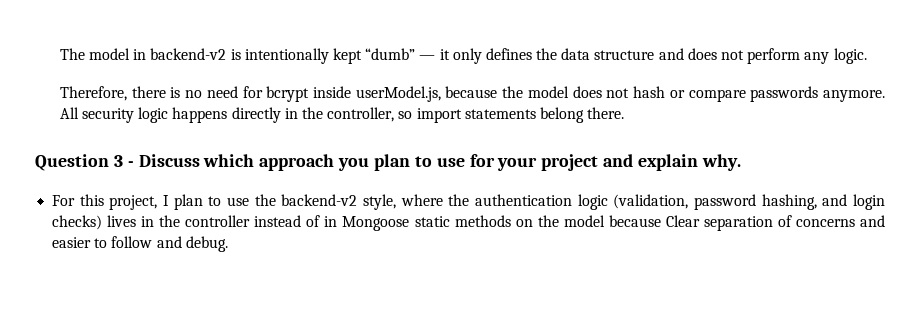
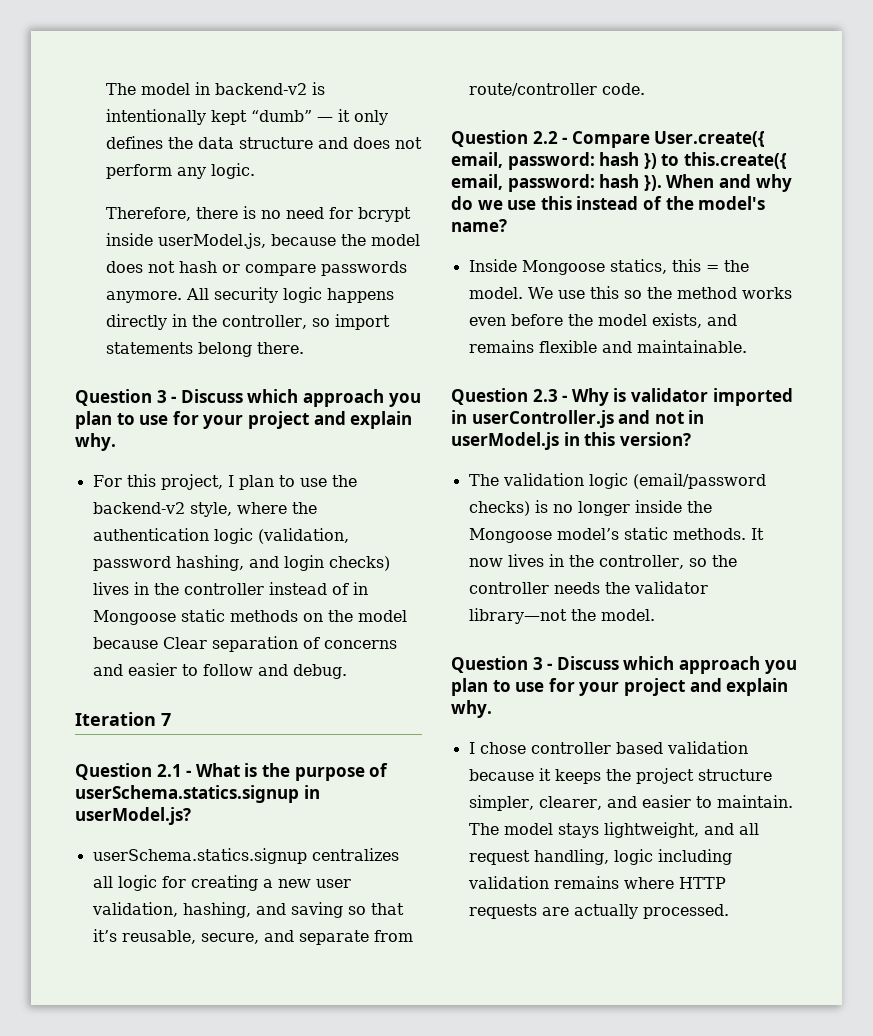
(228, 244) none -> [75,712,171,726] [75,763,389,781] [75,785,320,803] [75,807,191,825] [92,848,399,864] [92,875,351,891] [91,902,404,918] [92,929,413,945] [468,83,645,96] [451,130,766,148] [451,152,787,170] [451,174,792,192] [451,196,766,210] [451,219,507,232] [468,259,749,275] [468,286,792,299] [468,313,737,328] [468,340,747,353] [451,388,793,406] [451,410,705,428] [451,432,691,450] [468,473,766,489] [468,500,712,516] [468,527,764,543] [468,554,737,569] [468,581,708,594] [468,608,655,624] [451,656,797,674] [451,678,789,696] [451,700,492,718] [468,741,748,754] [468,768,772,784] [468,795,793,811] [468,822,759,838] [468,849,732,865] [467,876,726,889] [468,904,729,919] // Iteration 7 // Question 2.1 - What is the purpose of userSchema.statics.signup in userModel.js? // userSchema.statics.signup centralizes all logic for creating a new user validation, hashing, and saving so that it’s reusable, secure, and separate from route/controller code. // Question 2.2 - Compare User.create({ email, password: hash }) to this.create({ email, password: hash }). When and why do we use this instead of the model's name? // Inside Mongoose statics, this = the model. We use this so the method works even before the model exists, and remains flexible and maintainable. // Question 2.3 - Why is validator imported in userController.js and not in userModel.js in this version? // The validation logic (email/password checks) is no longer inside the Mongoose model’s static methods. It now lives in the controller, so the controller needs the validator library—not the model. // Question 3 - Discuss which approach you plan to use for your project and explain why. // I chose controller based validation because it keeps the project structure simpler, clearer, and easier to maintain. The model stays lightweight, and all request handling, logic including validation remains where HTTP requests are actually processed.

